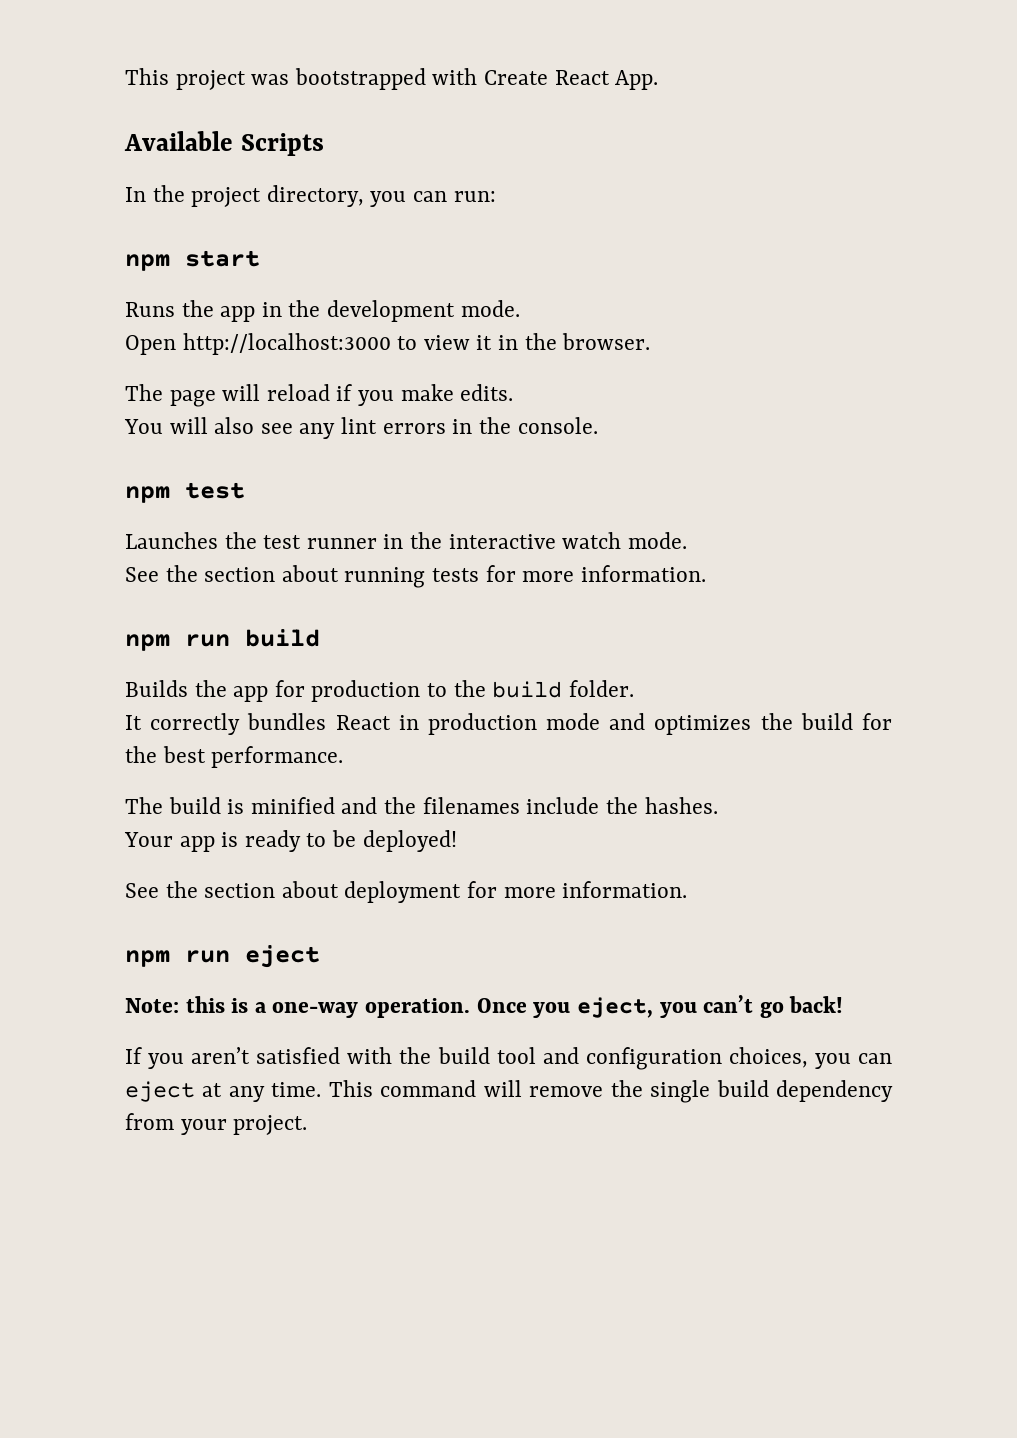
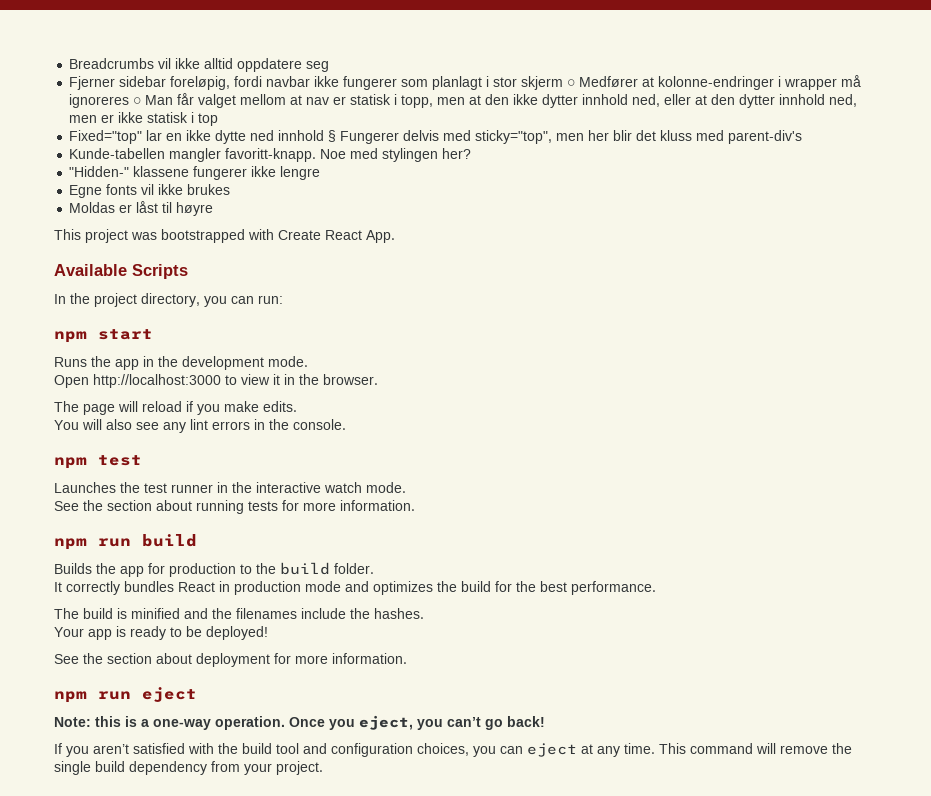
(125, 76) none -> [69,58,330,72] [69,75,862,90] [69,93,858,108] [69,112,219,126] [69,130,803,144] [69,148,472,162] [69,166,321,180] [69,184,231,198] [69,201,214,216] Breadcrumbs vil ikke alltid oppdatere seg // Fjerner sidebar foreløpig, fordi navbar ikke fungerer som planlagt i stor skjerm ○ Medfører at kolonne-endringer i wrapper må ignoreres ○ Man får valget mellom at nav er statisk i topp, men at den ikke dytter innhold ned, eller at den dytter innhold ned, men er ikke statisk i top // Fixed="top" lar en ikke dytte ned innhold § Fungerer delvis med sticky="top", men her blir det kluss med parent-div's // Kunde-tabellen mangler favoritt-knapp. Noe med stylingen her? // "Hidden-" klassene fungerer ikke lengre // Egne fonts vil ikke brukes // Moldas er låst til høyre //

